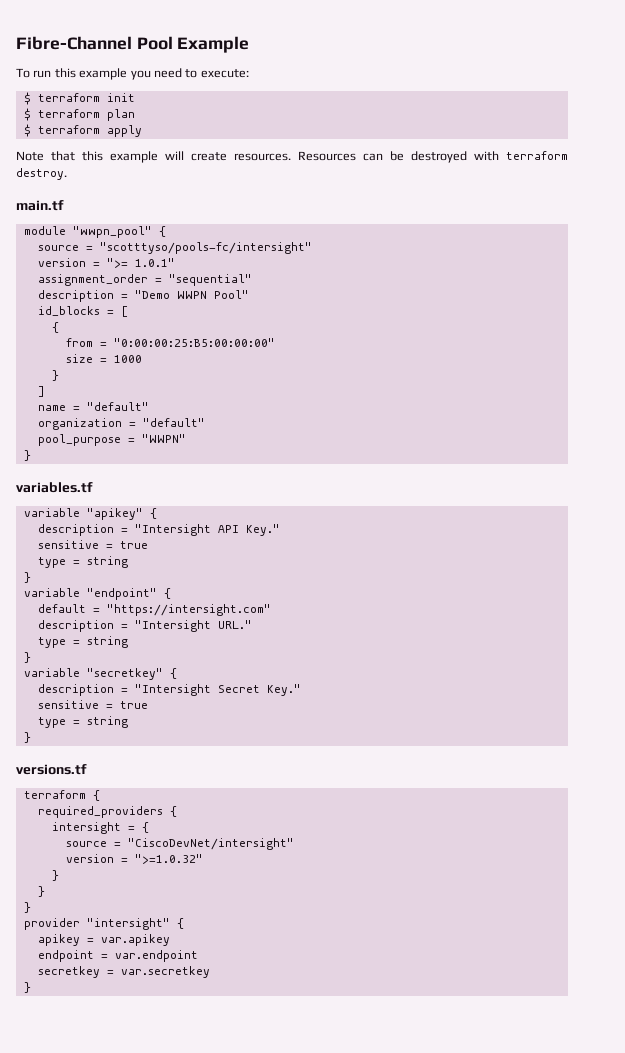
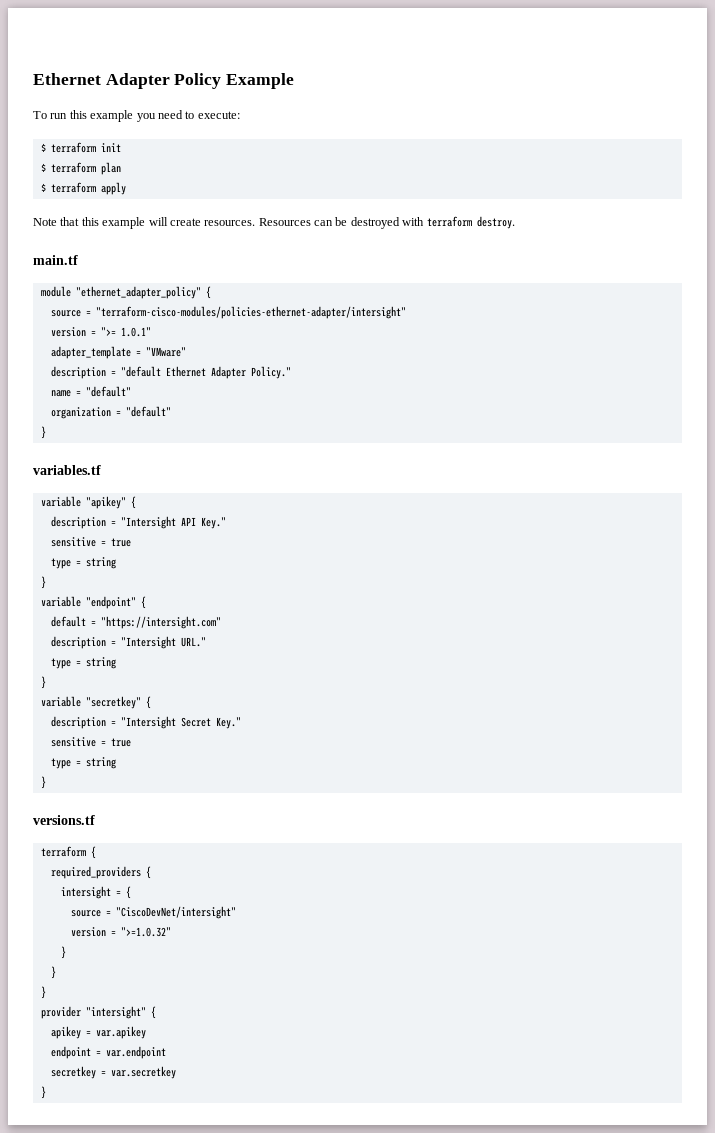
[16,36,173,50] Fibre-Channel Pool -> [33,73,222,89] Ethernet Adapter Policy
[72,226,166,238] [37,242,312,254] "wwpn_pool" { // source = "scotttyso/pools-fc/intersight" -> [75,286,211,299] [50,306,406,319] "ethernet_adapter_policy" { // source = "terraform-cisco-modules/policies-ethernet-adapter/intersight"
[37,274,252,286] [37,290,249,302] [37,306,128,317] [51,322,59,333] [65,338,275,347] [65,354,142,363] [51,370,59,381] [37,386,45,397] assignment_order = "sequential" // description = "Demo WWPN Pool" // id_blocks = [ // { // from = "0:00:00:25:B5:00:00:00" // size = 1000 // } // ] -> [50,346,186,359] [50,366,291,379] adapter_template = "VMware" // description = "default Ethernet Adapter Policy."
[37,434,186,446] // pool_purpose = "WWPN" -> (171, 411) none

